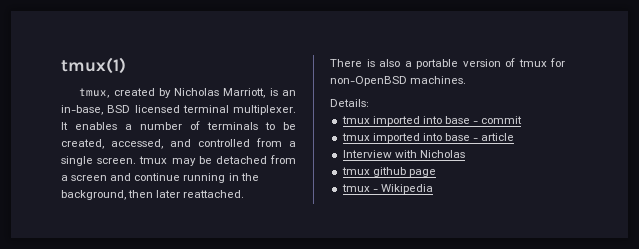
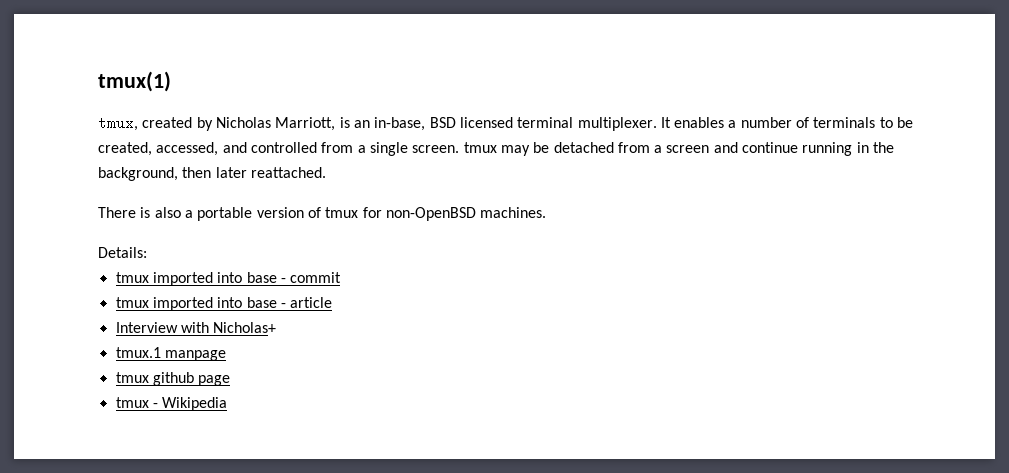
[419,150,465,158] Nicholas -> [213,322,277,333] [115,347,226,361] Nicholas+ // tmux.1 manpage

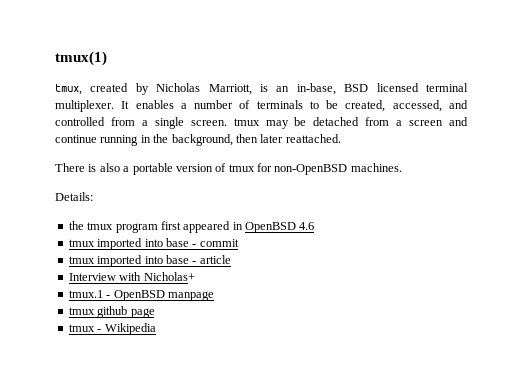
(147, 252) none -> [68,221,315,233] // the tmux program first appeared in OpenBSD 4.6
(161, 352) none -> [106,290,165,301] - OpenBSD

